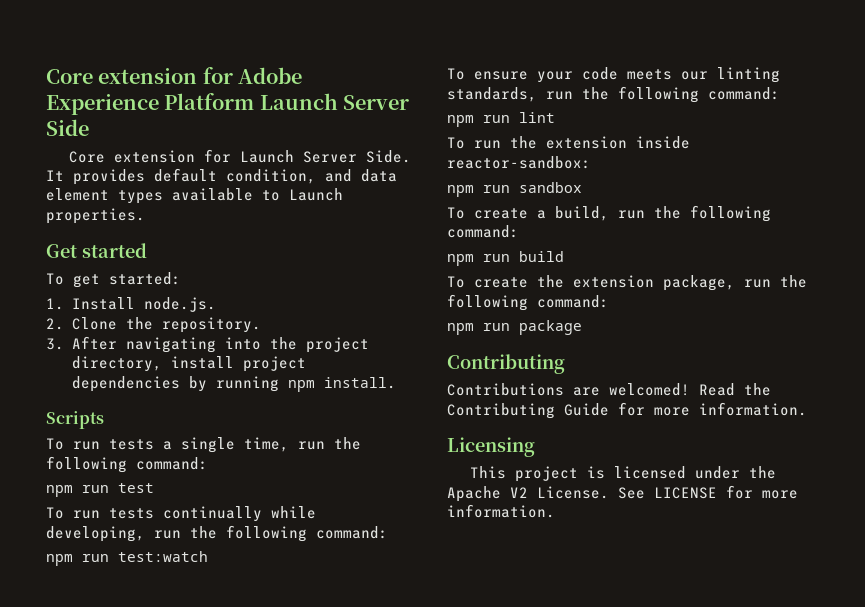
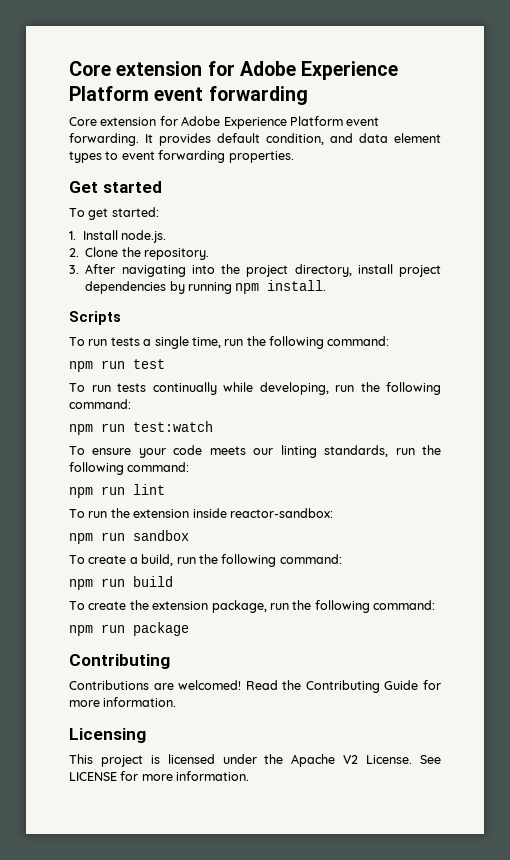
[46,67,303,84] [46,93,410,115] [46,119,89,136] [68,149,411,163] Core extension for Adobe Experience Platform Launch Server Side // Core extension for Launch Server Side. -> [69,61,399,80] [69,86,308,105] [69,116,380,129] [69,133,139,146] Core extension for Adobe Experience Platform event forwarding // Core extension for Adobe Experience Platform event forwarding.
[172,188,343,201] available to Launch -> [105,150,226,163] to event forwarding

